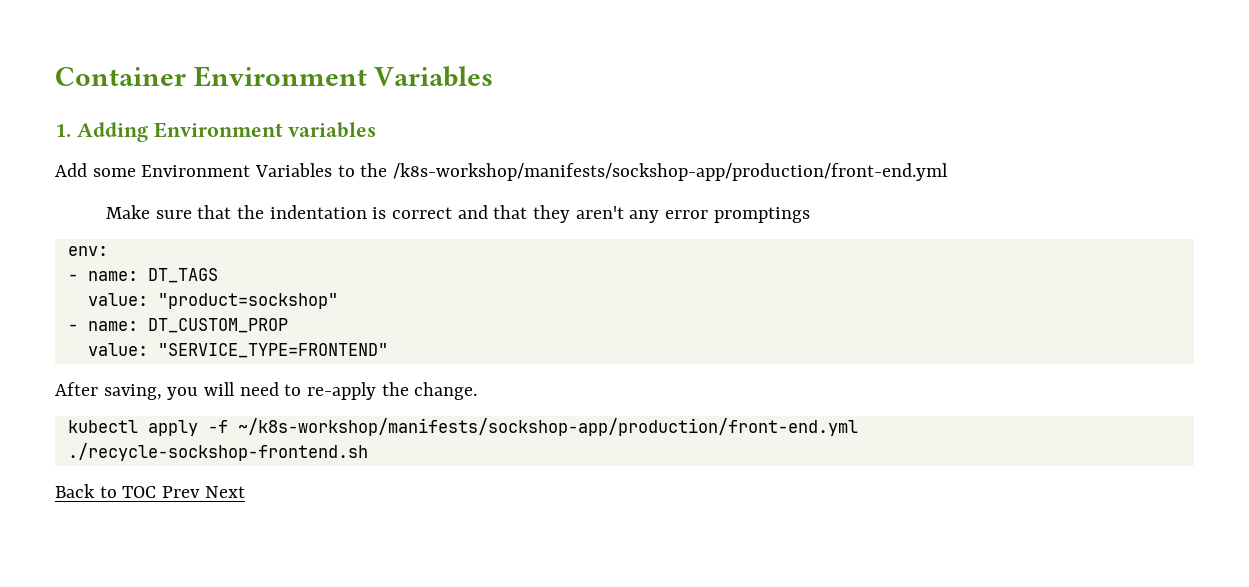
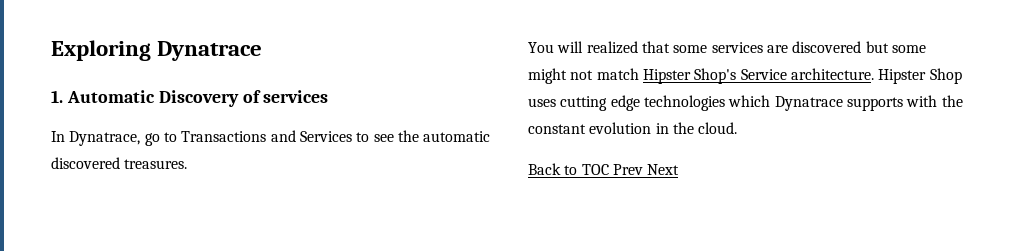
[55,66,494,87] [55,122,377,142] [55,163,949,181] [106,205,810,223] [67,246,108,256] [67,268,218,283] [87,293,338,309] [67,318,288,333] [87,343,388,358] [55,382,478,400] [67,418,858,436] [67,443,368,461] Container Environment Variables // 1. Adding Environment variables // Add some Environment Variables to the /k8s-workshop/manifests/sockshop-app/production/front-end.yml // Make sure that the indentation is correct and that they aren't any error promptings // env: // - name: DT_TAGS // value: "product=sockshop" // - name: DT_CUSTOM_PROP // value: "SERVICE_TYPE=FRONTEND" // After saving, you will need to re-apply the change. // kubectl apply -f ~/k8s-workshop/manifests/sockshop-app/production/front-end.yml // ./recycle-sockshop-frontend.sh -> [51,40,263,61] [51,90,329,107] [51,130,491,146] [51,157,188,169] [528,41,926,54] [528,68,962,84] [528,95,963,111] [528,122,738,134] Exploring Dynatrace // 1. Automatic Discovery of services // In Dynatrace, go to Transactions and Services to see the automatic discovered treasures. // You will realized that some services are discovered but some might not match Hipster Shop's Service architecture. Hipster Shop uses cutting edge technologies which Dynatrace supports with the constant evolution in the cloud.

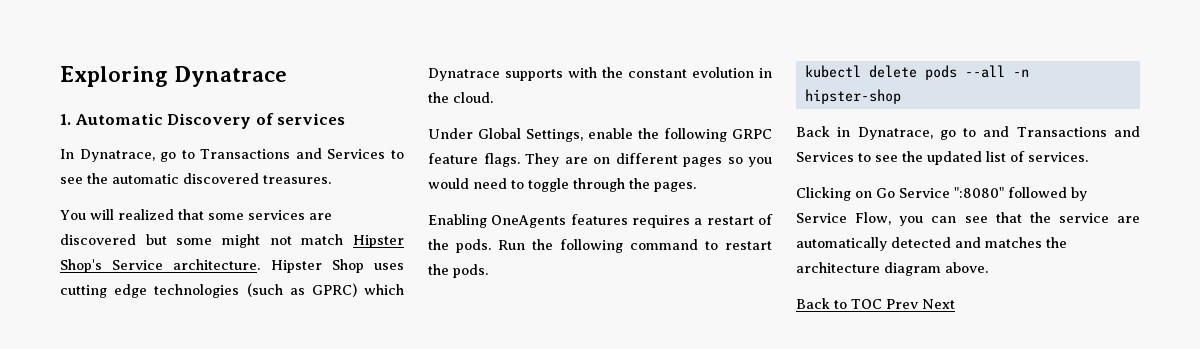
(725, 103) none -> [246,283,357,297] (such as GPRC)
(738, 128) none -> [428,128,772,142] [428,153,772,167] [428,178,696,192] [428,214,773,228] [428,239,772,253] [428,264,488,278] [804,65,1029,80] [804,89,901,104] [796,126,1140,140] [796,151,1088,165] [796,187,1087,201] [796,212,1140,226] [796,237,1067,251] [796,262,988,276] // Under Global Settings, enable the following GRPC feature flags. They are on different pages so you would need to toggle through the pages. // Enabling OneAgents features requires a restart of the pods. Run the following command to restart the pods. // kubectl delete pods --all -n hipster-shop // Back in Dynatrace, go to and Transactions and Services to see the updated list of services. // Clicking on Go Service ":8080" followed by Service Flow, you can see that the service are automatically detected and matches the architecture diagram above.

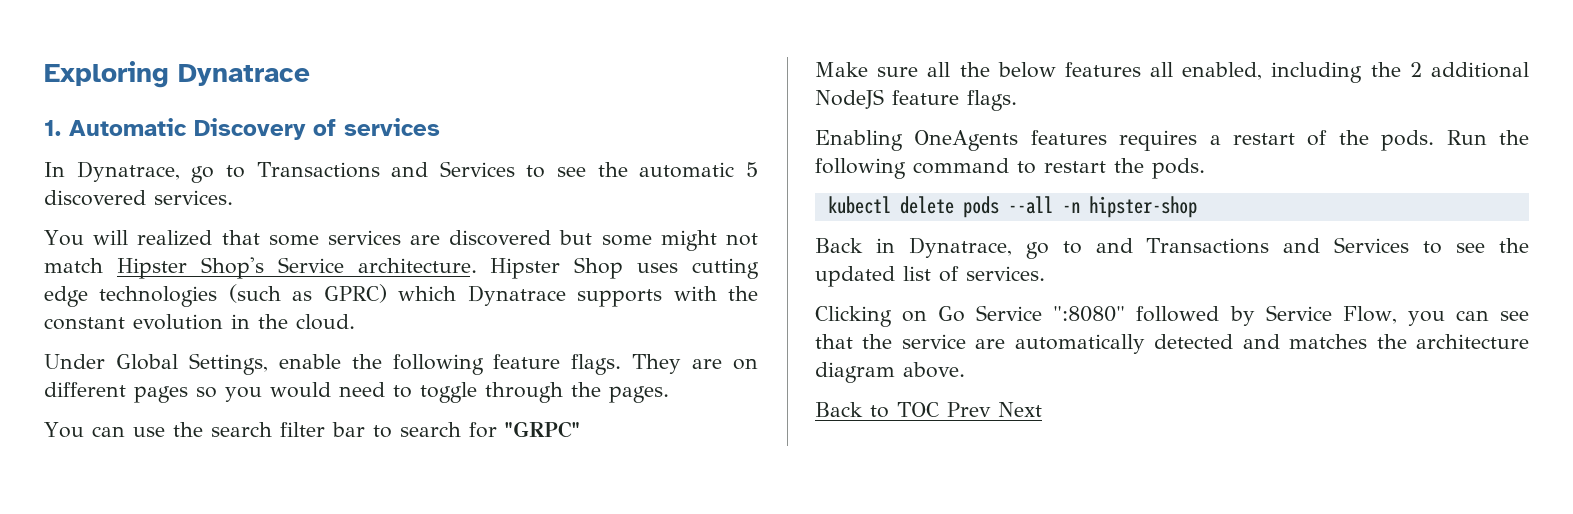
[183,173,331,184] discovered treasures. -> [746,162,758,177] [44,190,233,206] 5 discovered services.
[732,129,772,139] GRPC -> (484, 364) none
(696, 187) none -> [44,421,580,438] [815,62,1529,83] [815,89,1017,111] // You can use the search filter bar to search for "GRPC" // Make sure all the below features all enabled, including the 2 additional NodeJS feature flags.

